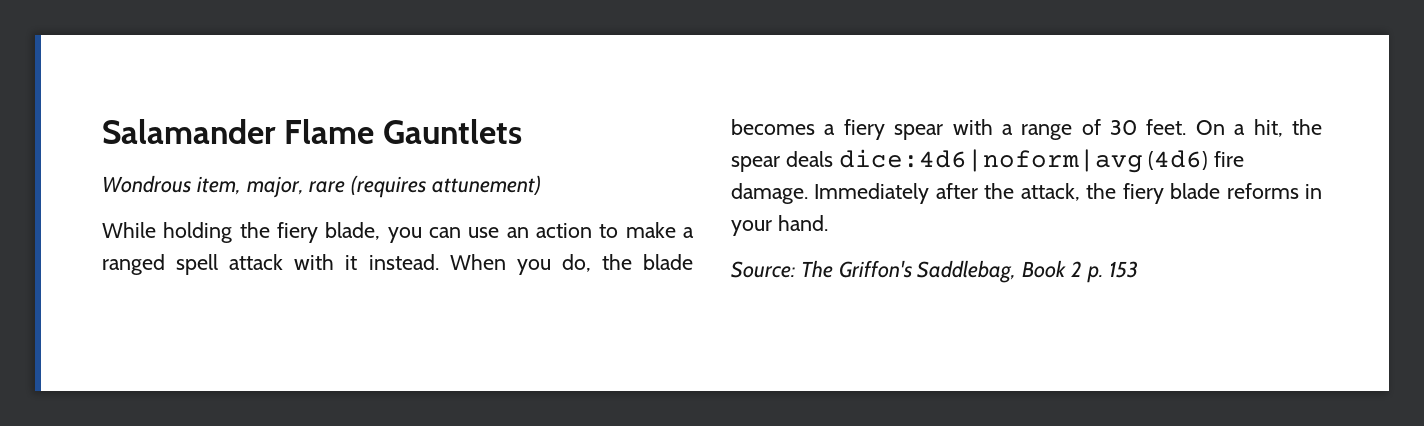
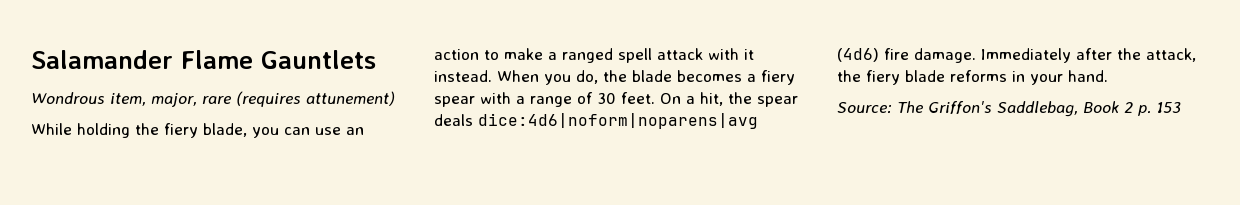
[838,149,1143,173] dice:4d6|noform|avg -> [478,113,758,129] dice:4d6|noform|noparens|avg

